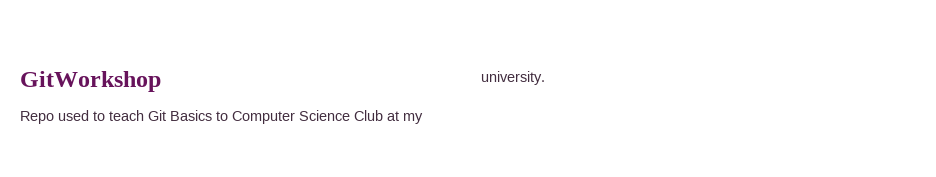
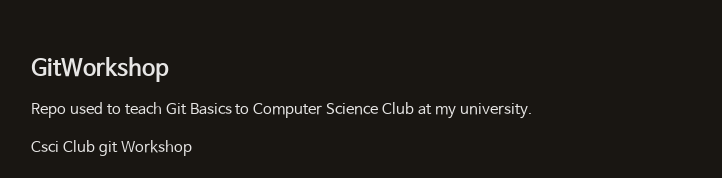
(545, 78) none -> [31,140,192,156] // Csci Club git Workshop

